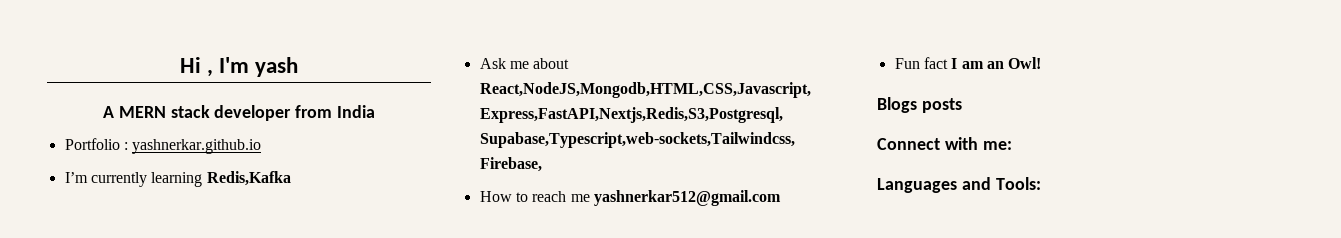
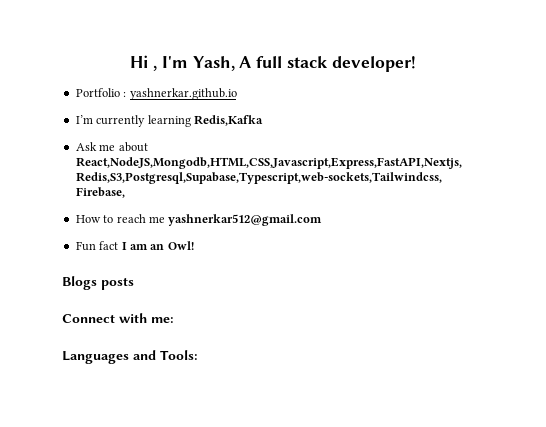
[255,57,299,77] [102,105,376,121] yash // A MERN stack developer from India -> [192,56,416,72] Yash, A full stack developer!

